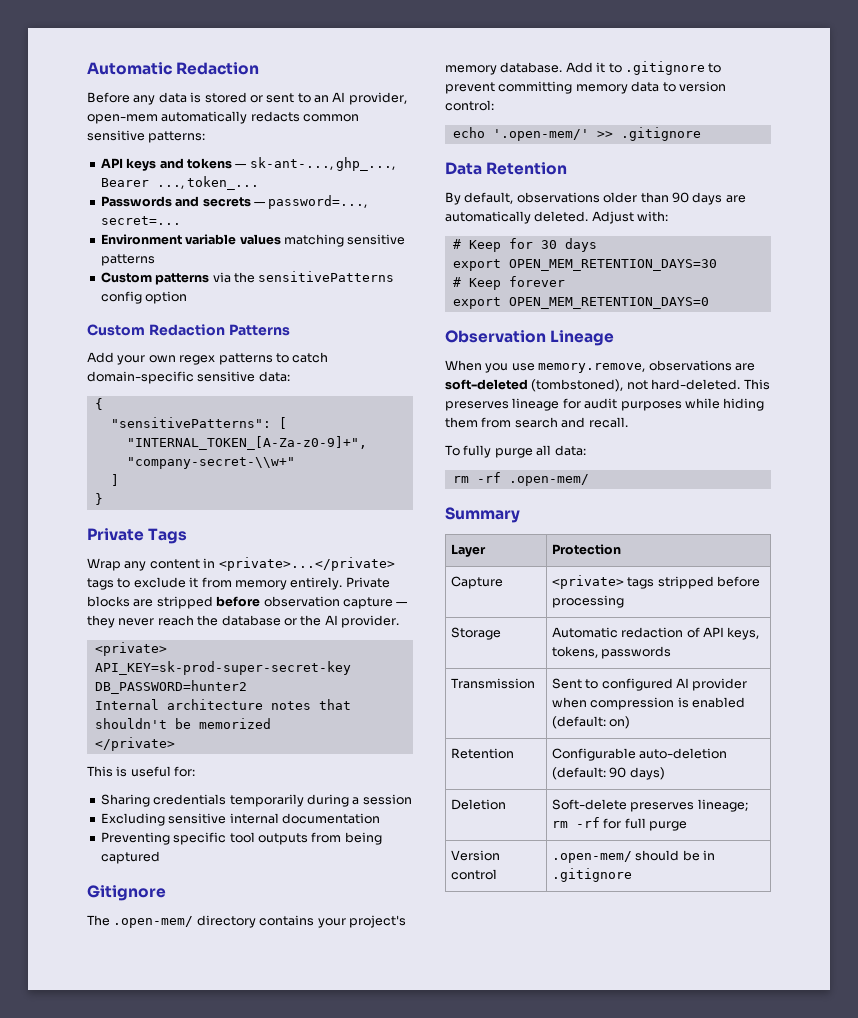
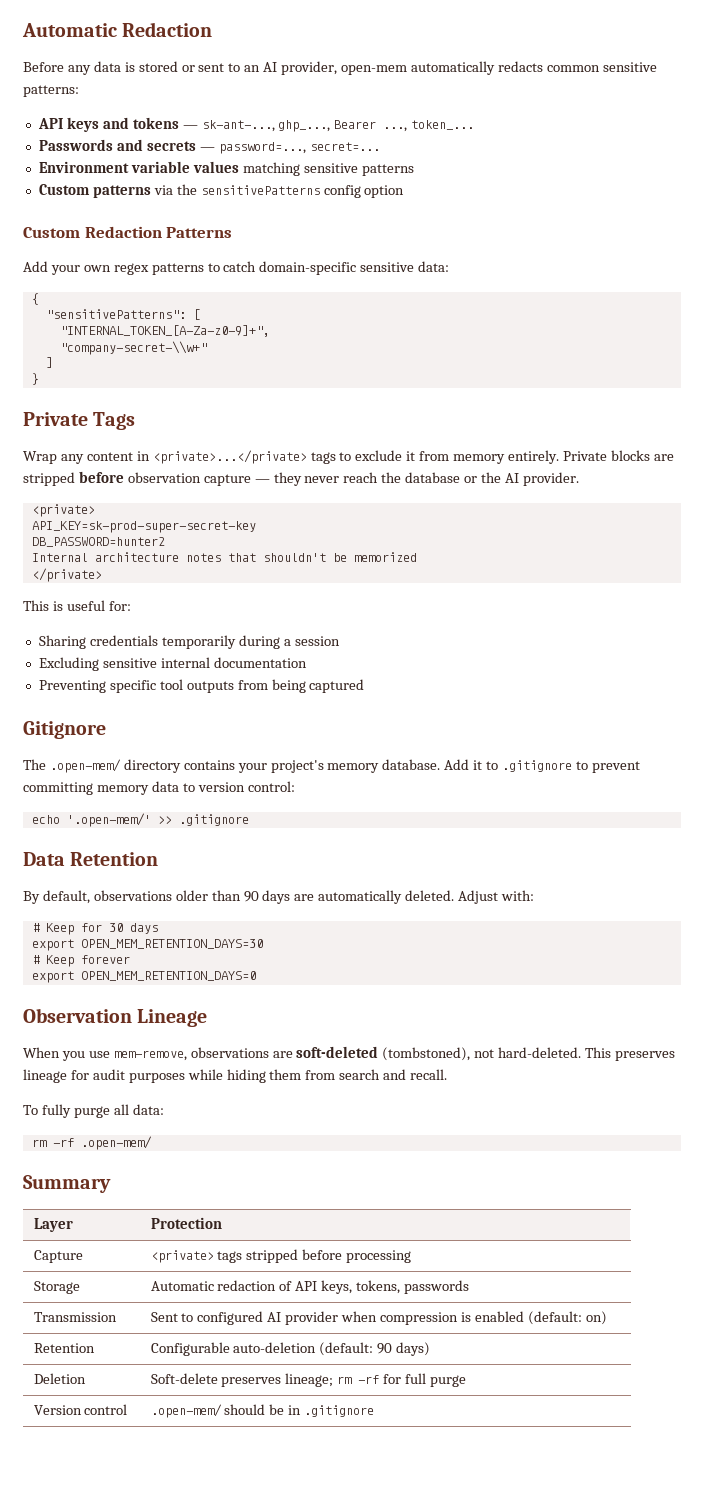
[538,363,646,373] memory.remove, -> [113,1050,187,1061] mem-remove,

